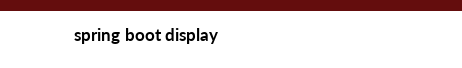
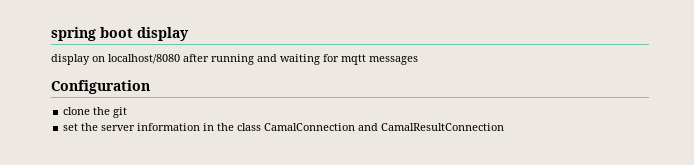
(219, 36) none -> [51,54,418,65] [51,80,150,94] [63,107,128,118] [63,123,505,131] // display on localhost/8080 after running and waiting for mqtt messages // Configuration // clone the git // set the server information in the class CamalConnection and CamalResultConnection

